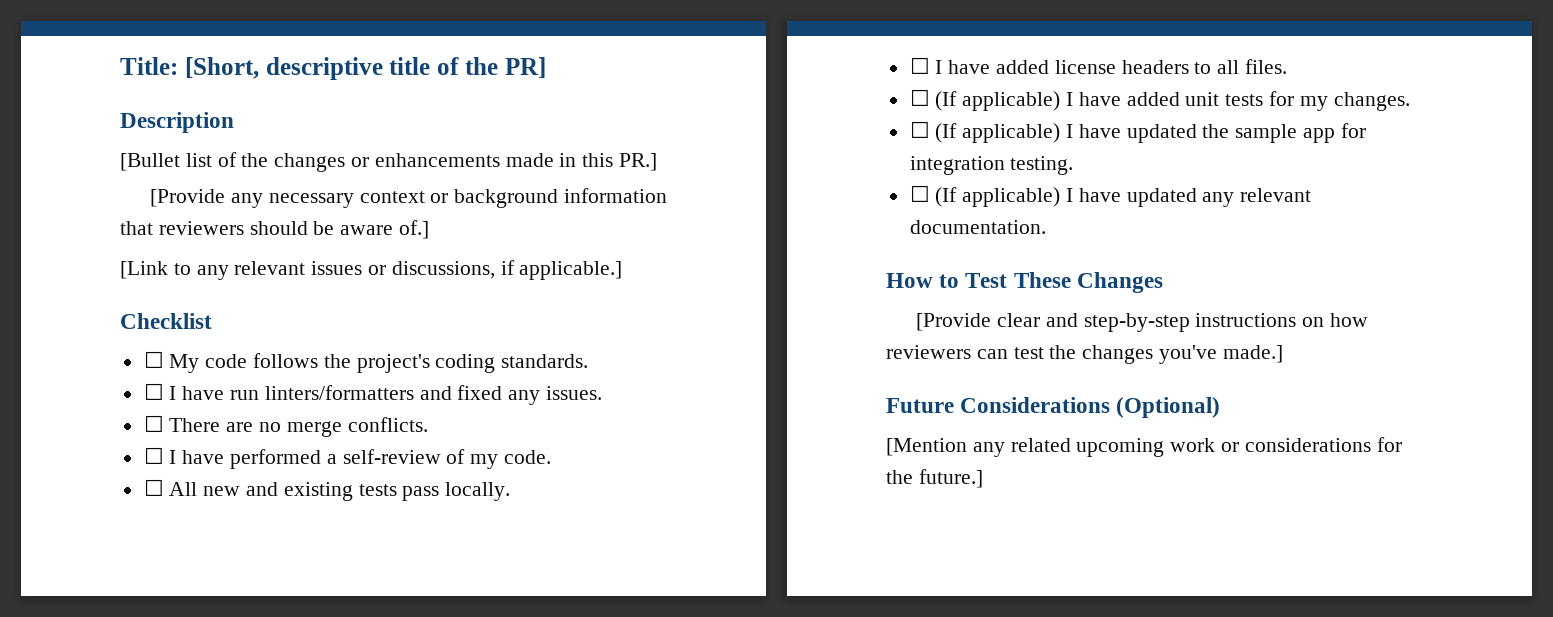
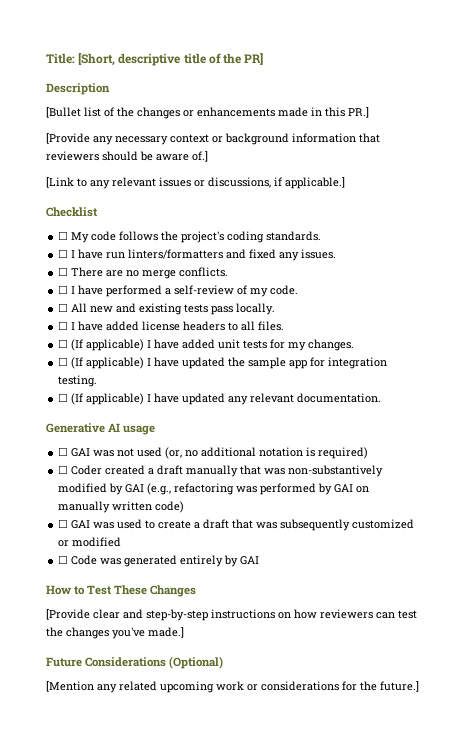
(1046, 227) none -> [46,423,156,435] [58,447,369,459] [58,465,384,477] [58,483,370,495] [58,501,185,513] [58,519,415,531] [58,537,122,547] [58,555,260,567] // Generative AI usage // ☐ GAI was not used (or, no additional notation is required) // ☐ Coder created a draft manually that was non-substantively modified by GAI (e.g., refactoring was performed by GAI on manually written code) // ☐ GAI was used to create a draft that was subsequently customized or modified // ☐ Code was generated entirely by GAI

